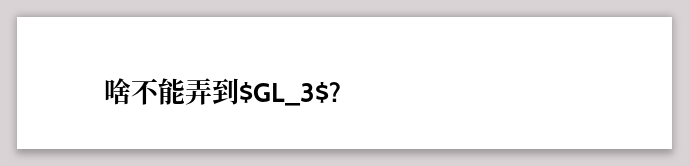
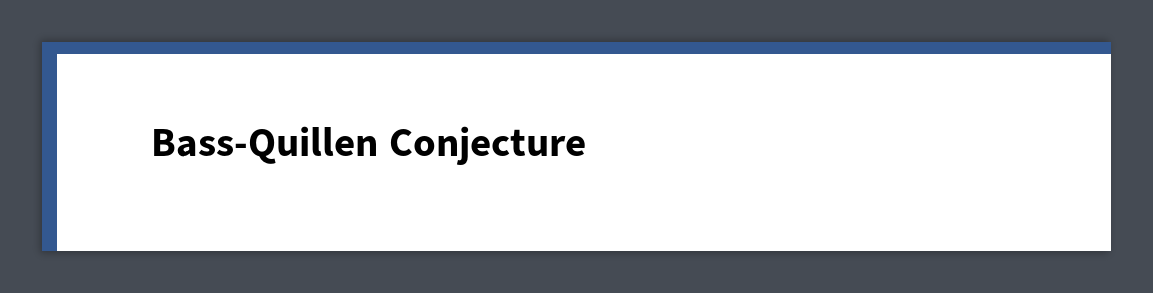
[104,78,341,106] 啥不能弄到$GL_3$? -> [151,126,587,165] Bass-Quillen Conjecture

